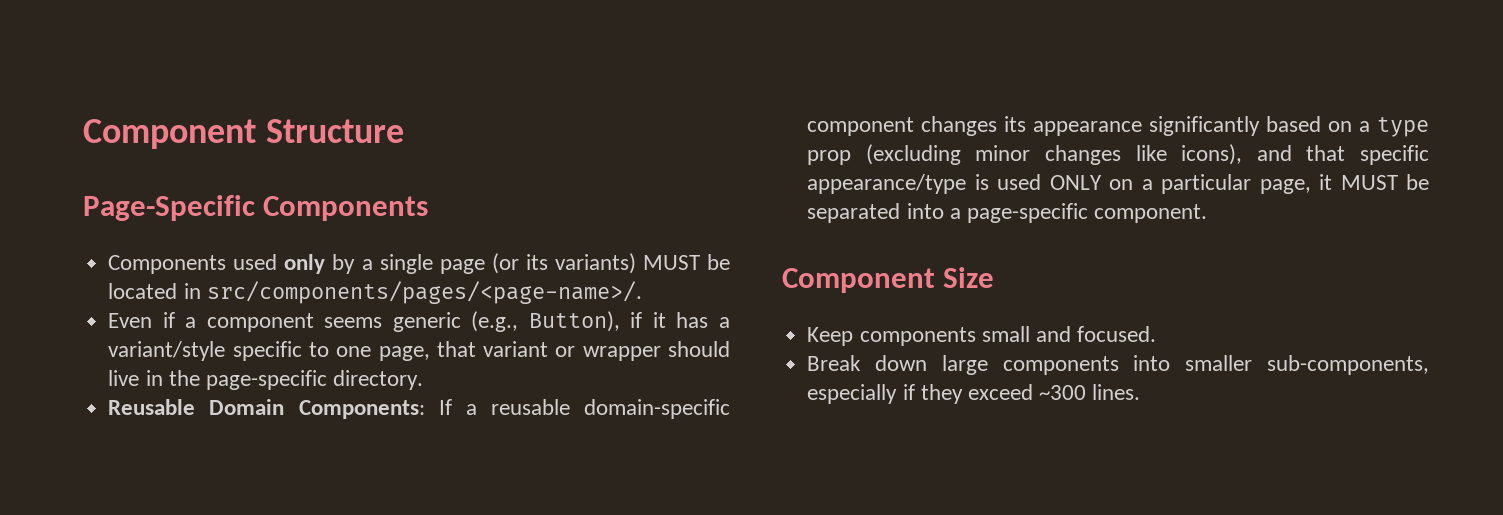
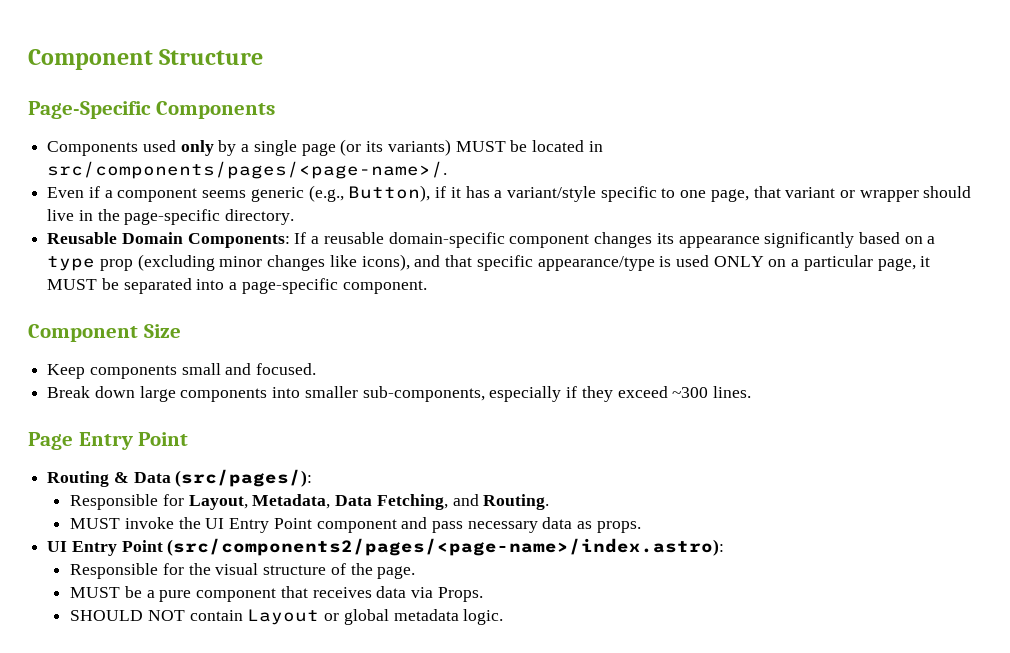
(1141, 392) none -> [28,432,189,450] [47,469,313,487] [70,494,550,510] [70,517,641,533] [47,538,725,556] [70,563,416,579] [70,586,483,602] [70,609,504,625] // Page Entry Point // Routing & Data (src/pages/): // Responsible for Layout, Metadata, Data Fetching, and Routing. // MUST invoke the UI Entry Point component and pass necessary data as props. // UI Entry Point (src/components2/pages/<page-name>/index.astro): // Responsible for the visual structure of the page. // MUST be a pure component that receives data via Props. // SHOULD NOT contain Layout or global metadata logic.

